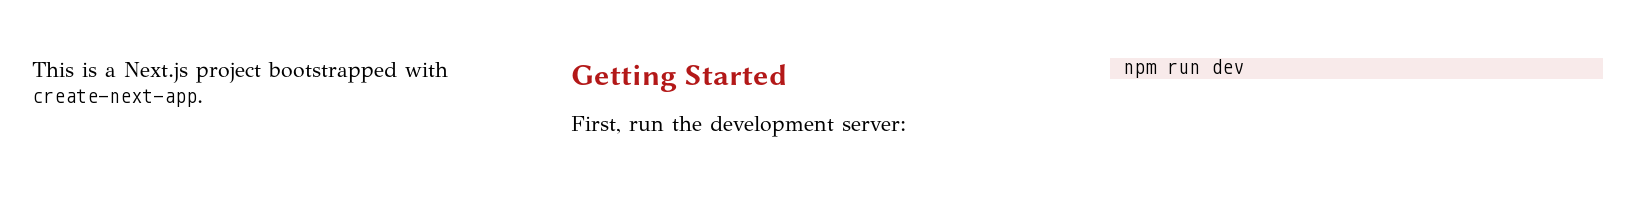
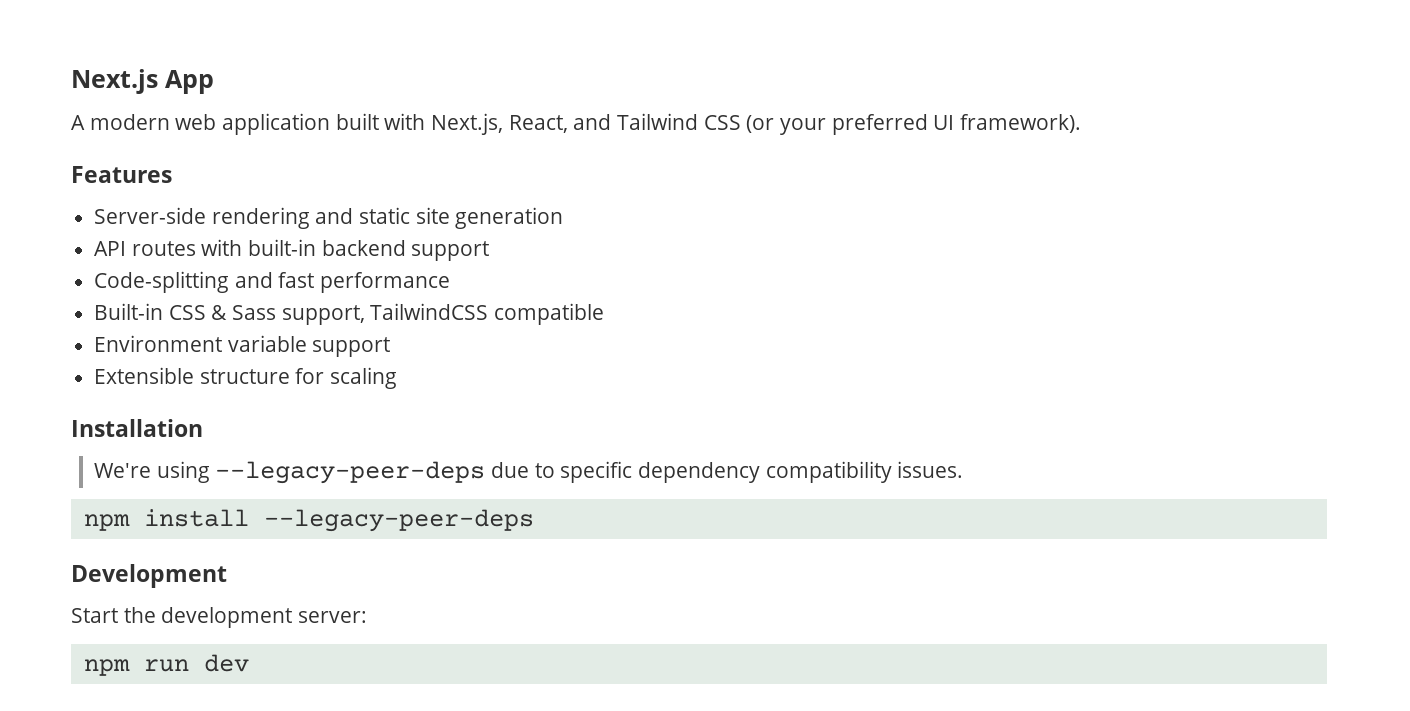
[32,62,448,83] [32,89,203,107] [571,64,788,92] [571,116,664,134] This is a Next.js project bootstrapped with create-next-app. // Getting Started // First, run -> [71,69,214,94] [71,113,1082,135] [71,166,172,183] [94,207,564,229] [94,239,490,261] [94,271,451,293] [94,303,605,325] [94,335,391,357] [94,367,398,389] [71,419,203,437] [94,461,964,484] [83,509,534,532] [71,564,227,588] [71,608,118,623] Next.js App // A modern web application built with Next.js, React, and Tailwind CSS (or your preferred UI framework). // Features // Server-side rendering and static site generation // API routes with built-in backend support // Code-splitting and fast performance // Built-in CSS & Sass support, TailwindCSS compatible // Environment variable support // Extensible structure for scaling // Installation // We're using --legacy-peer-deps due to specific dependency compatibility issues. // npm install --legacy-peer-deps // Development // Start

